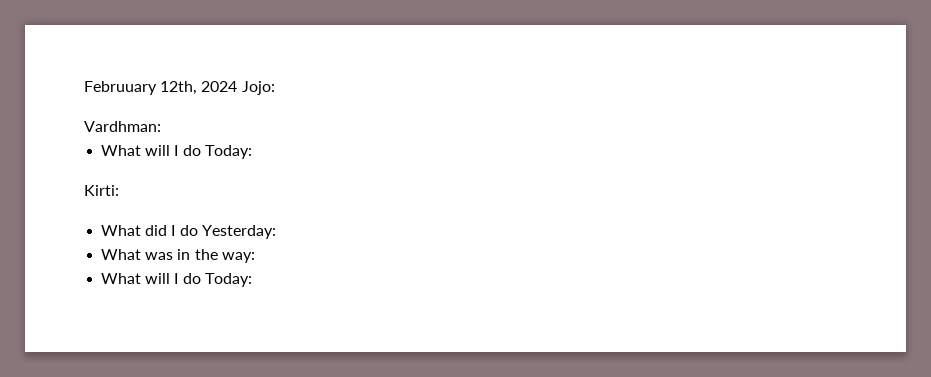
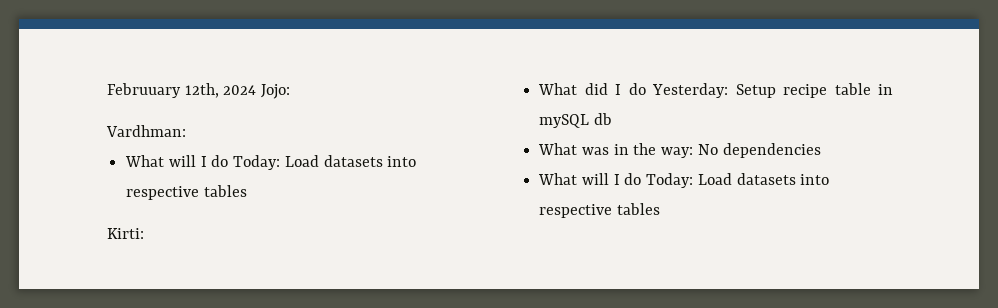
(252, 152) none -> [284,155,417,167] [126,185,247,200] Load datasets into respective tables
(276, 232) none -> [735,83,893,98] [539,113,612,128] Setup recipe table in mySQL db
[101,273,252,287] // What will I do Today: -> [697,143,821,158] [538,173,830,188] [539,203,660,218] No dependencies // What will I do Today: Load datasets into respective tables

